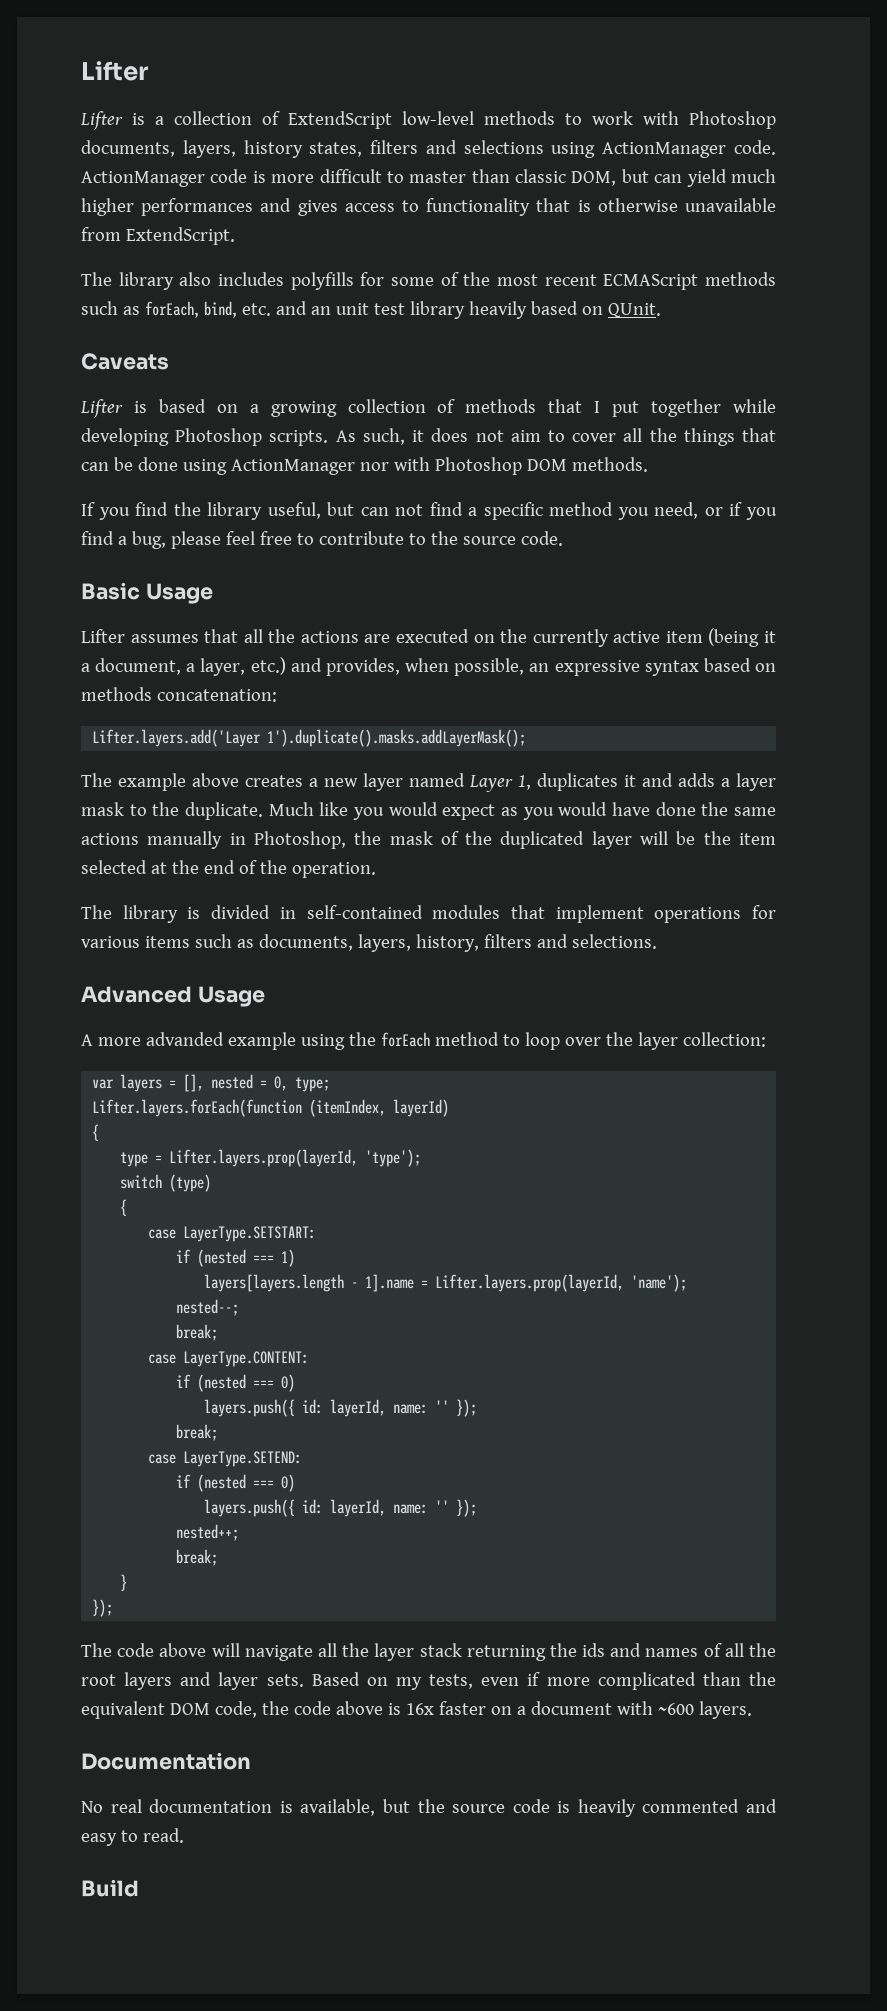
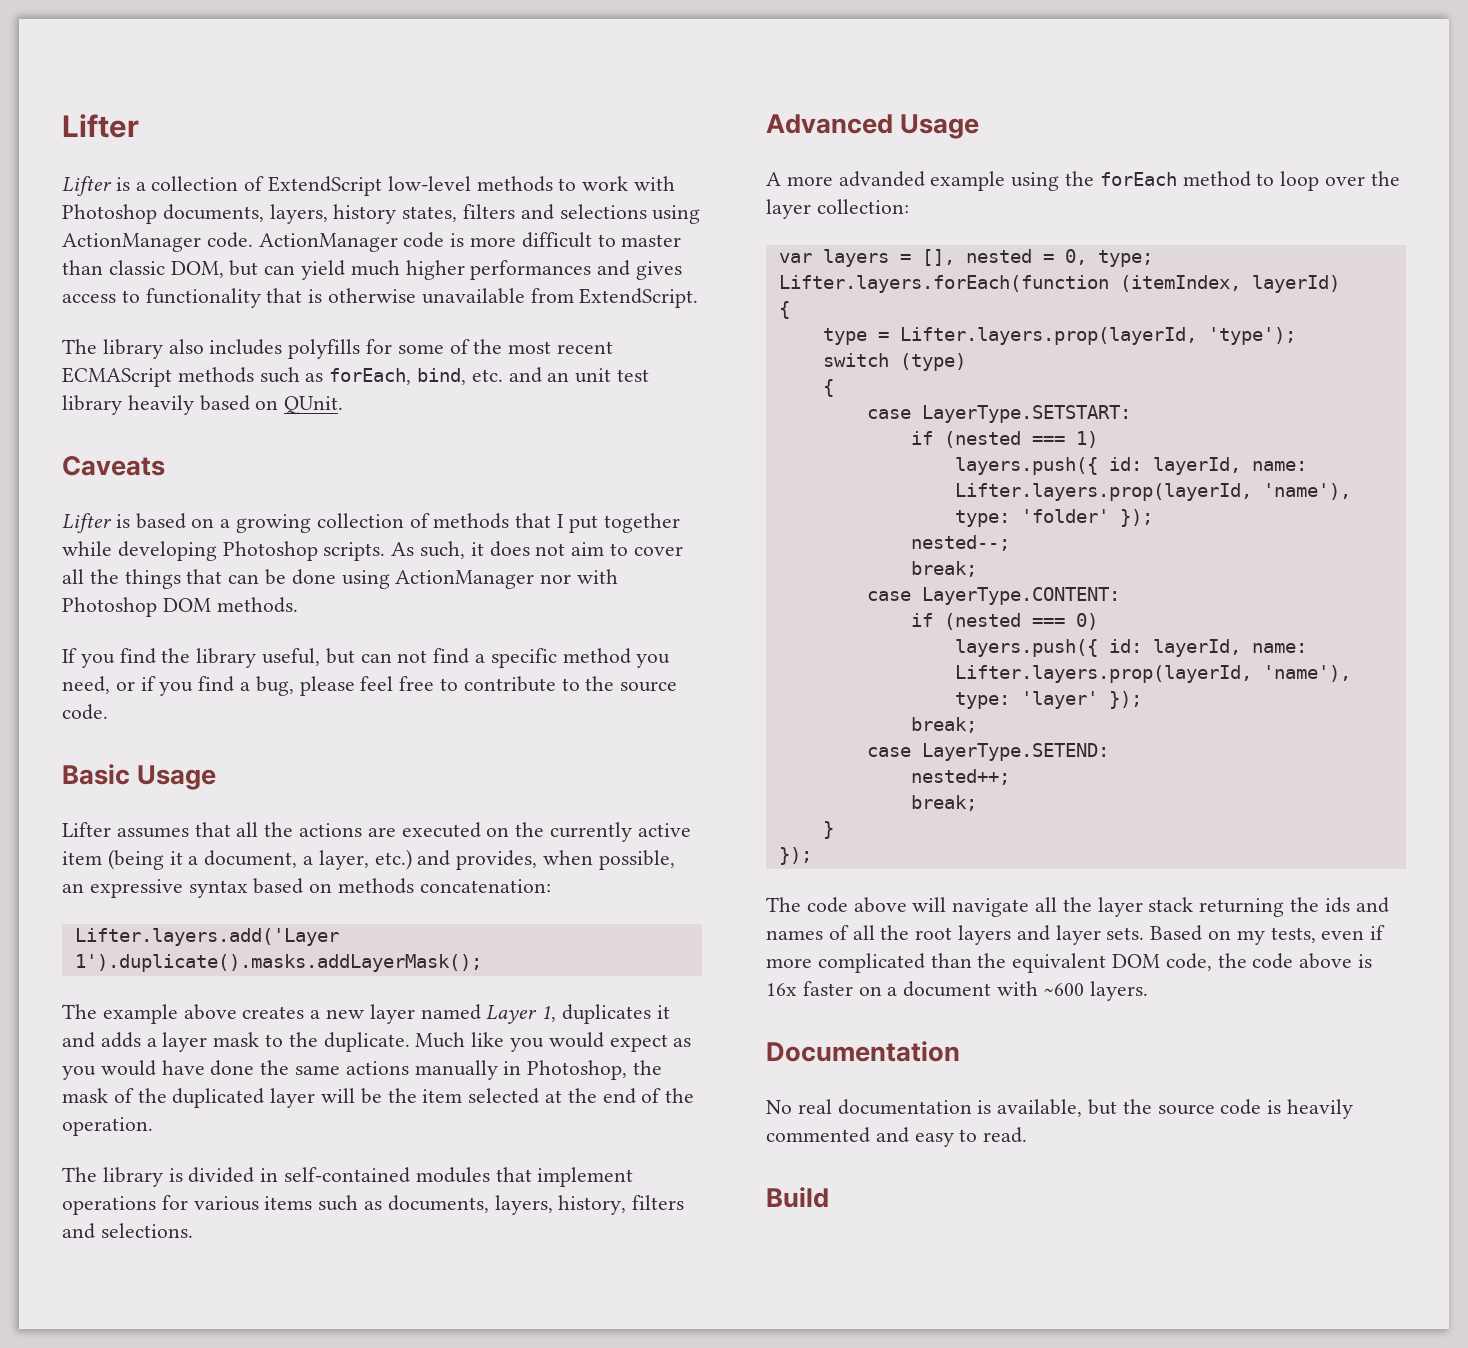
[204,1274,688,1292] layers[layers.length - 1].name = Lifter.layers.prop(layerId, 'name'); -> [954,457,1307,475] [954,483,1351,501] [954,509,1153,527] layers.push({ id: layerId, name: Lifter.layers.prop(layerId, 'name'), type: 'folder' });
[435,1400,450,1413] '' -> [954,665,1351,683] [954,691,1098,709] Lifter.layers.prop(layerId, 'name'), type: 'layer'
[176,1474,296,1492] [204,1499,478,1517] // if (nested === 0) // layers.push({ id: layerId, name: '' }); -> (1109, 752) none

